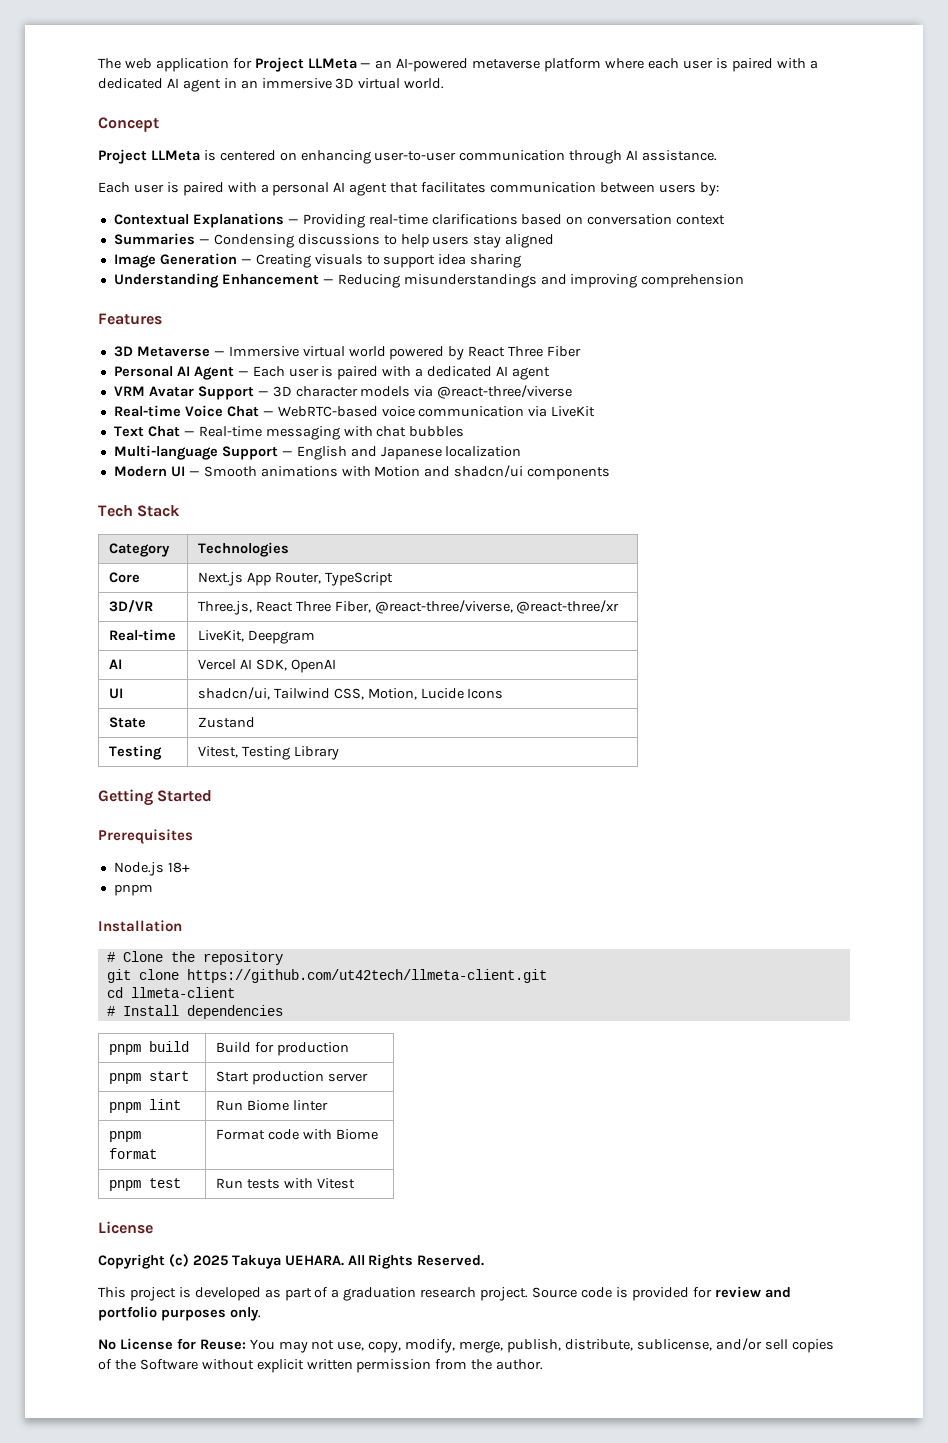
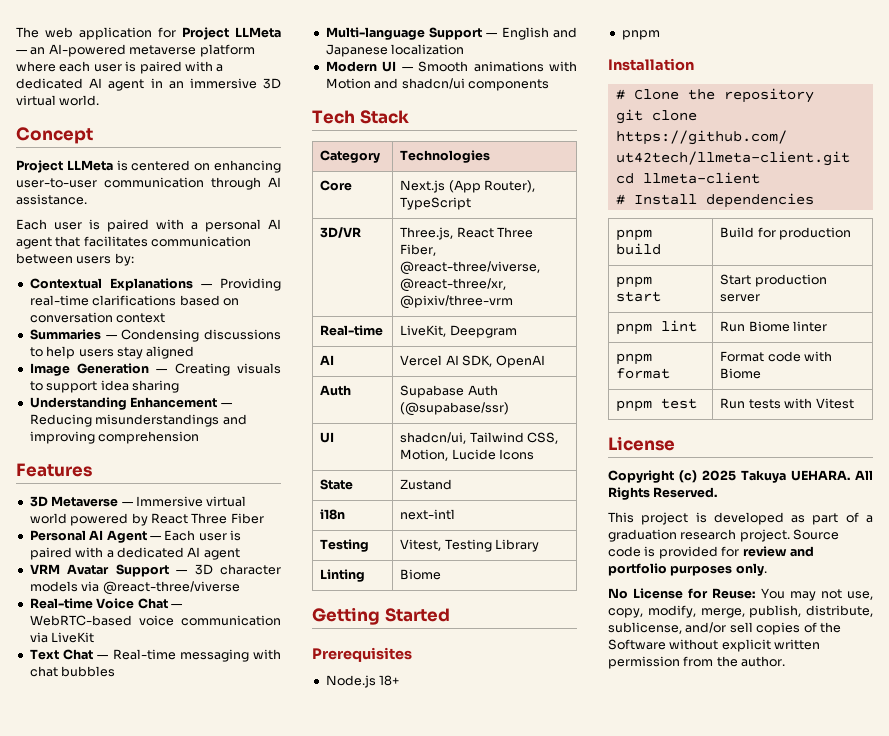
[246,572,321,586] App Router, -> [448,180,536,193] (App Router),
[516,600,620,614] @react-three/xr -> [400,278,507,292] [400,295,514,309] @react-three/xr, @pixiv/three-vrm
(336, 666) none -> [320,385,352,396] [400,385,498,398] [400,402,510,416] // Auth | Supabase Auth (@supabase/ssr)
(255, 722) none -> [320,509,346,520] [400,509,456,520] // i18n | next-intl
(339, 753) none -> [320,569,366,582] [400,569,442,580] // Linting | Biome

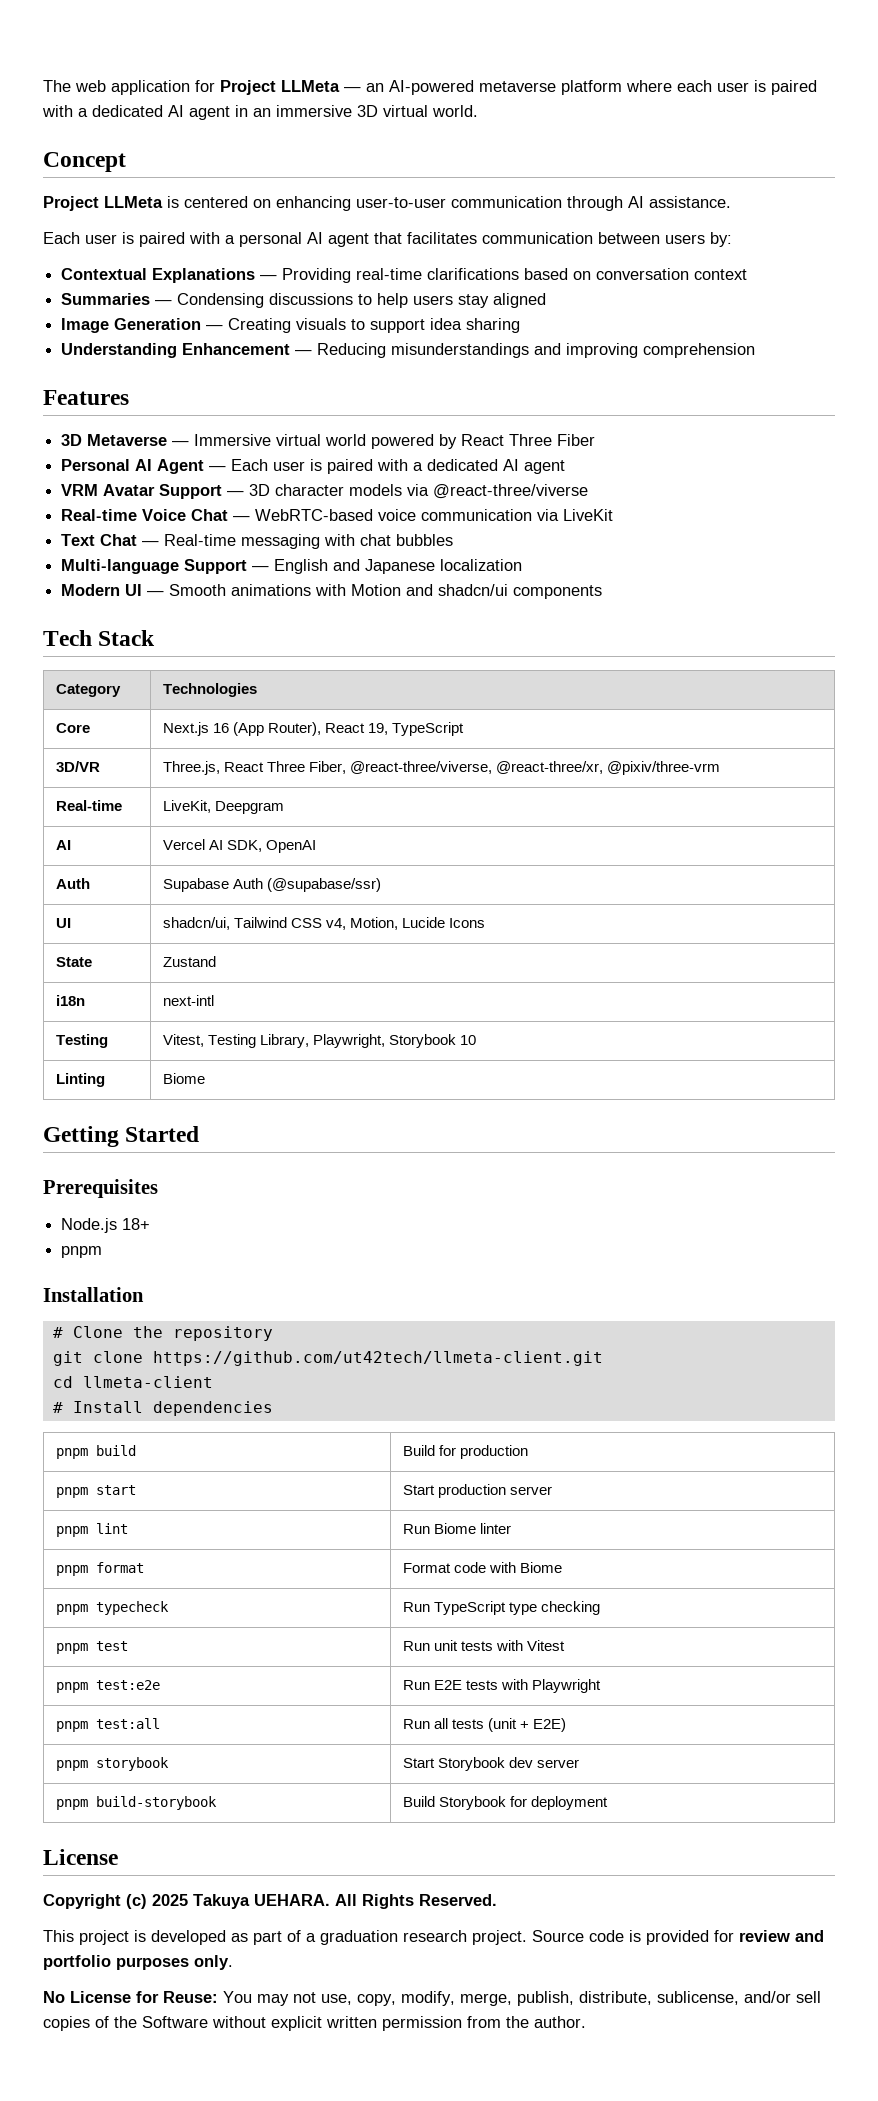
(446, 186) none -> [212,723,229,733] 16
(536, 186) none -> [325,723,389,735] React 19,
[527,432,559,444] CSS, -> [291,918,347,930] CSS v4,
[495,539,540,552] Library -> [260,1034,477,1048] Library, Playwright, Storybook 10
(762, 373) none -> [55,1601,169,1615] [402,1601,601,1615] // pnpm typecheck | Run TypeScript type checking
(746, 403) none -> [433,1640,458,1651] unit
(854, 403) none -> [55,1680,160,1693] [402,1679,602,1693] [55,1718,160,1732] [402,1718,567,1732] [55,1757,169,1771] [402,1757,580,1771] [55,1796,217,1810] [402,1796,609,1810] // pnpm test:e2e | Run E2E tests with Playwright // pnpm test:all | Run all tests (unit + E2E) // pnpm storybook | Start Storybook dev server // pnpm build-storybook | Build Storybook for deployment

